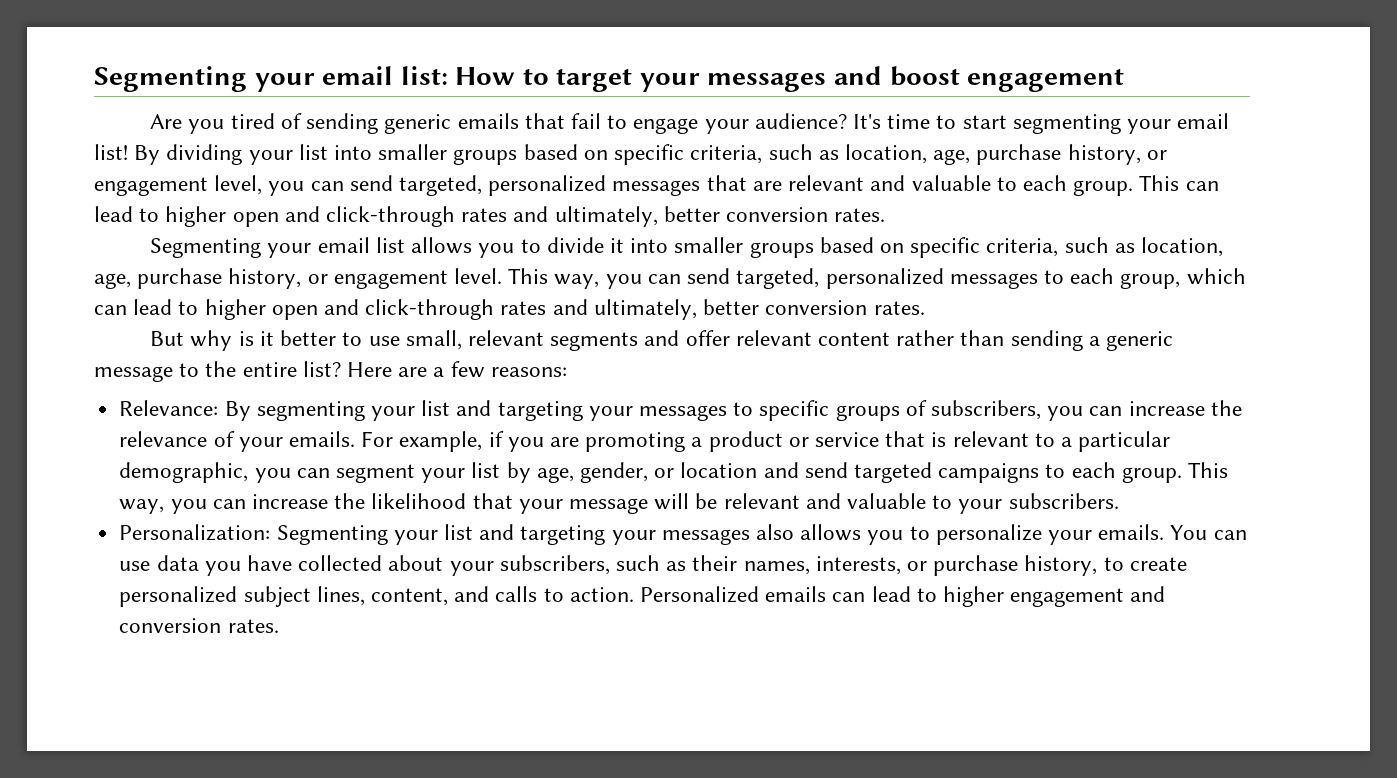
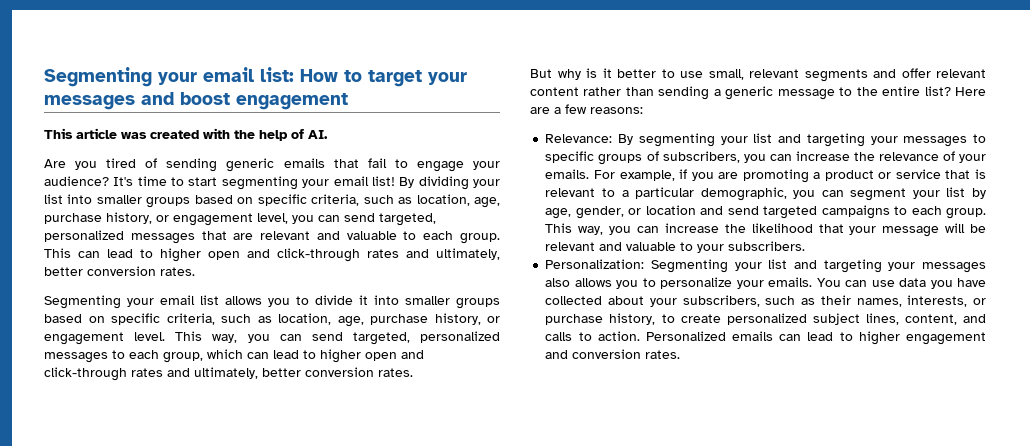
(1125, 80) none -> [44,128,328,141] // This article was created with the help of AI.

